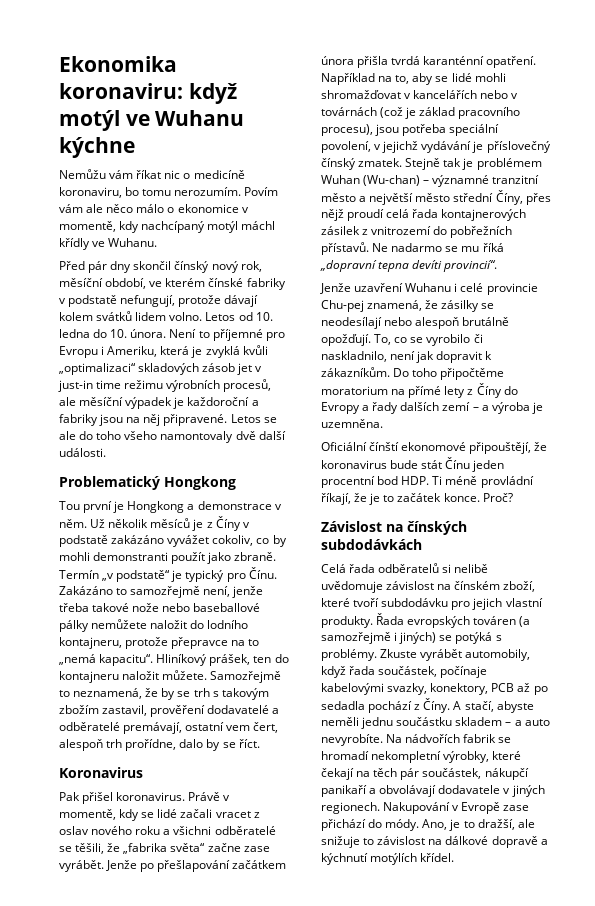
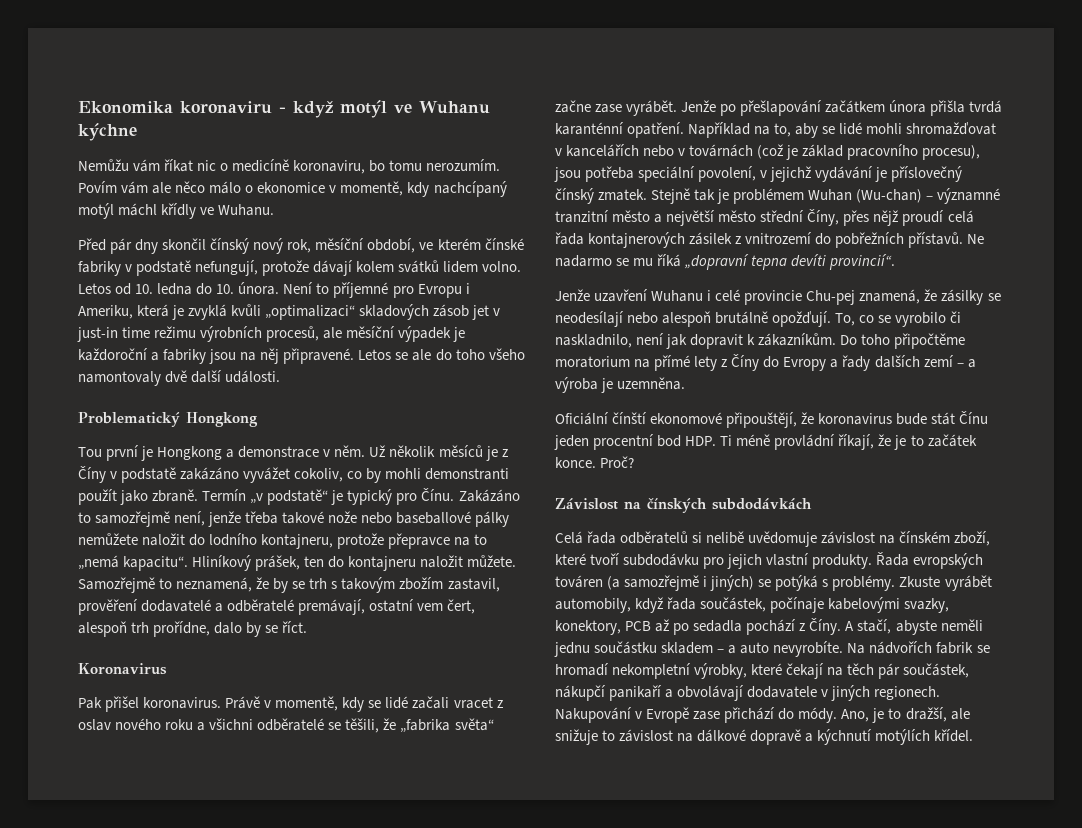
[59,83,183,99] koronaviru: -> [180,101,286,114] koronaviru -

